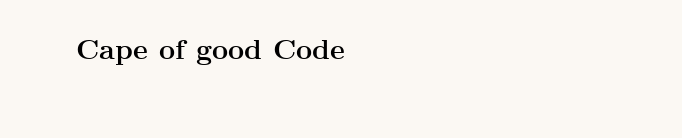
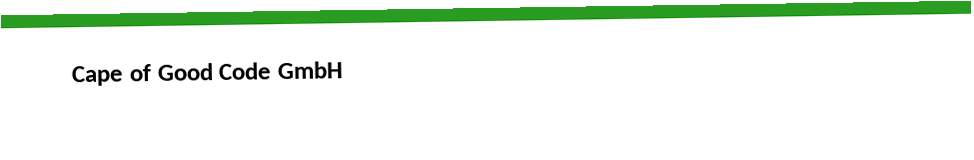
[196,40,345,65] good Code -> [156,61,343,81] Good Code GmbH

